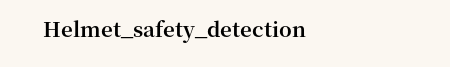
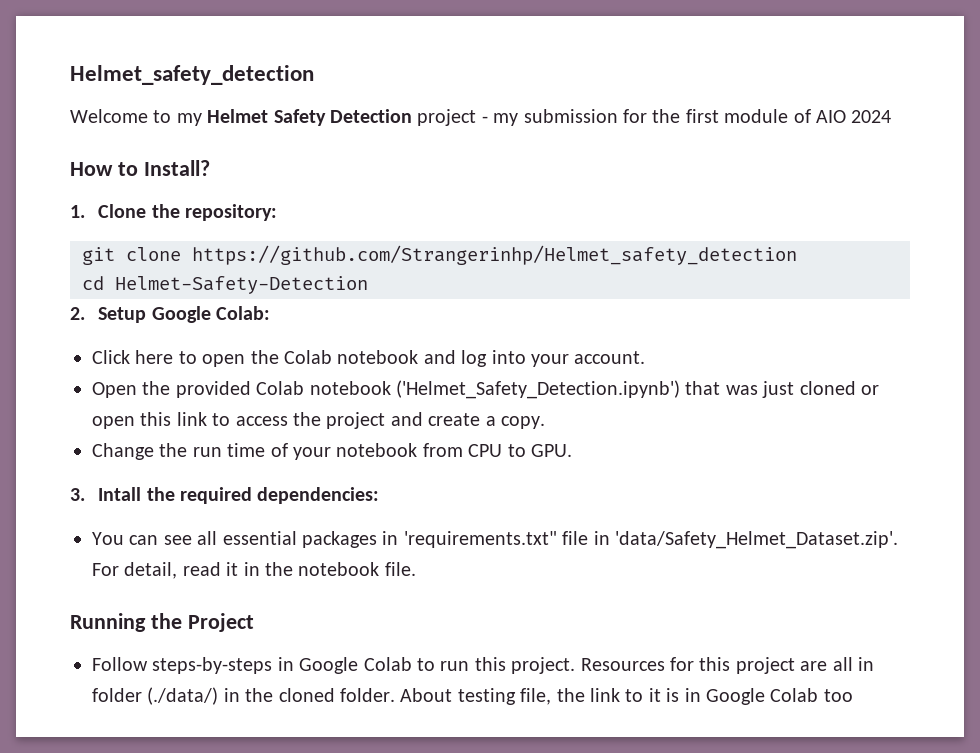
(306, 31) none -> [70,109,892,126] [70,160,210,176] [70,204,277,221] [82,245,797,265] [82,276,368,294] [70,306,270,323] [92,350,646,367] [92,380,879,399] [92,412,545,429] [92,443,572,460] [70,487,380,504] [92,531,898,549] [92,562,416,579] [70,613,254,632] [92,657,874,674] [92,687,853,705] // Welcome to my Helmet Safety Detection project - my submission for the first module of AIO 2024 // How to Install? // 1. Clone the repository: // git clone https://github.com/Strangerinhp/Helmet_safety_detection // cd Helmet-Safety-Detection // 2. Setup Google Colab: // Click here to open the Colab notebook and log into your account. // Open the provided Colab notebook ('Helmet_Safety_Detection.ipynb') that was just cloned or open this link to access the project and create a copy. // Change the run time of your notebook from CPU to GPU. // 3. Intall the required dependencies: // You can see all essential packages in 'requirements.txt" file in 'data/Safety_Helmet_Dataset.zip'. For detail, read it in the notebook file. // Running the Project // Follow steps-by-steps in Google Colab to run this project. Resources for this project are all in folder (./data/) in the cloned folder. About testing file, the link to it is in Google Colab too

